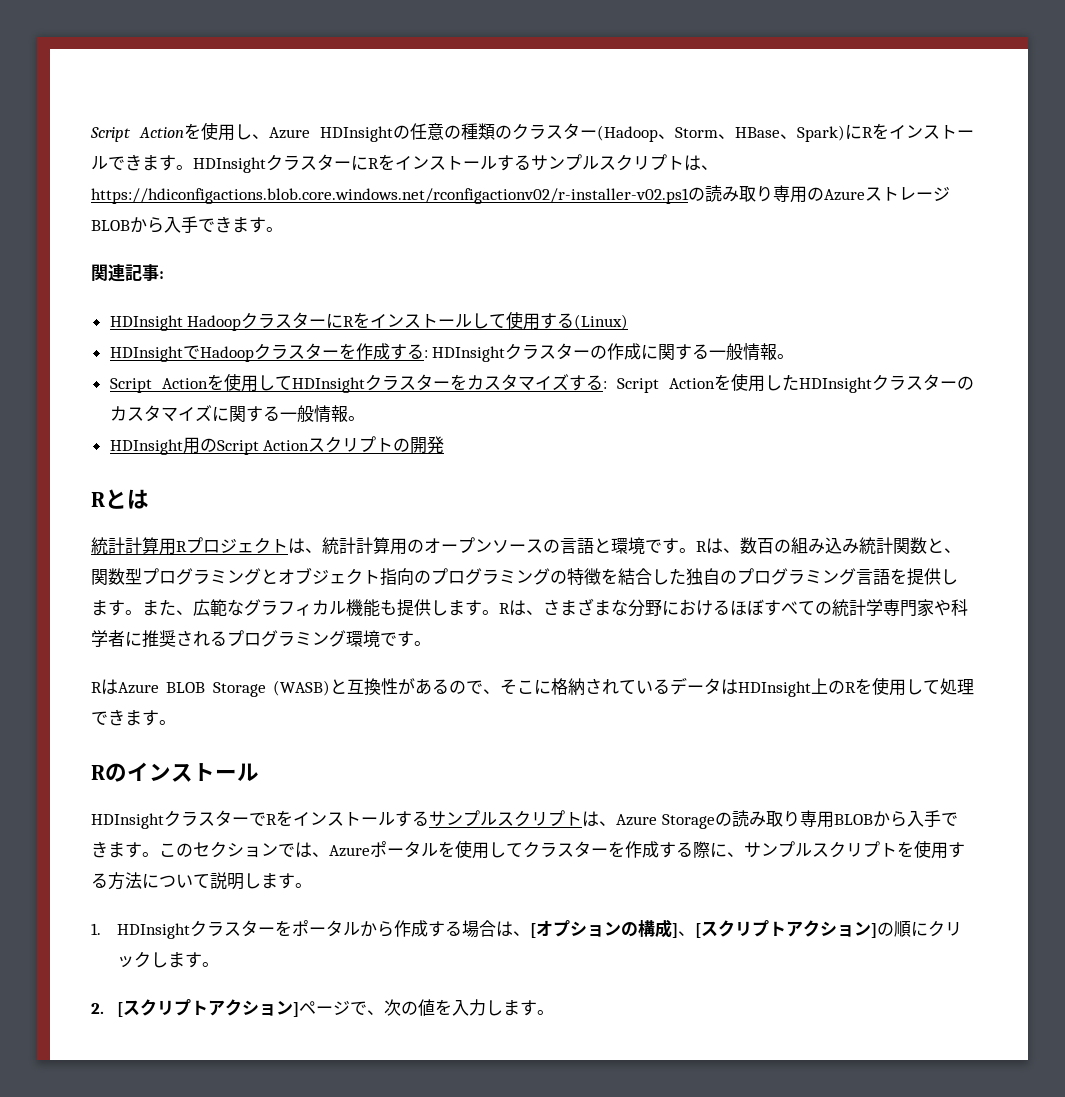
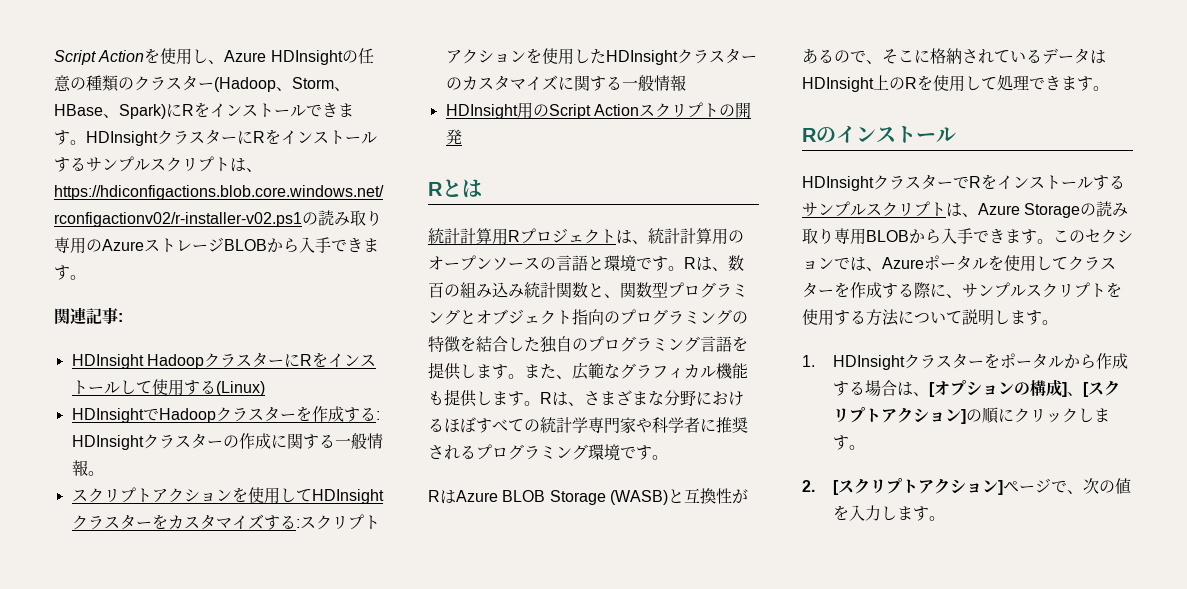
[109,378,208,393] Script Action -> [71,487,232,503] スクリプトアクション
[616,378,715,393] Script Action -> [299,514,380,530] [445,49,526,64] スクリプトアクション
[347,416,365,421] 。 -> (686, 83) none

